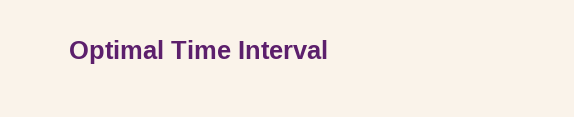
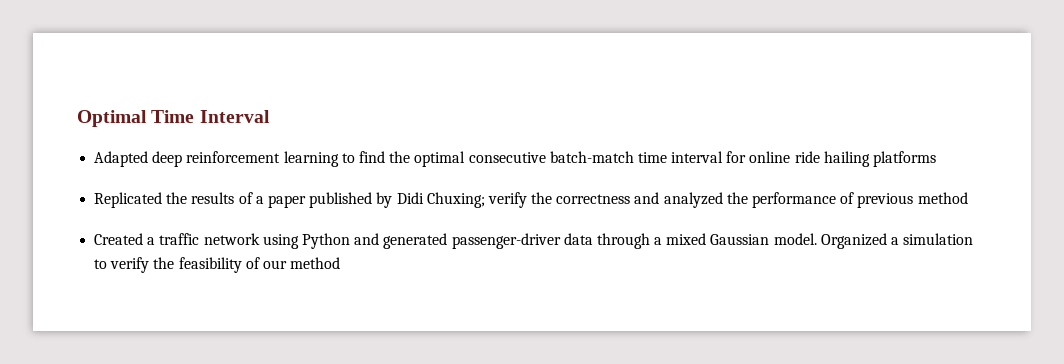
(328, 49) none -> [94,151,937,167] [94,192,968,208] [94,233,974,249] [94,257,341,273] // Adapted deep reinforcement learning to find the optimal consecutive batch-match time interval for online ride hailing platforms // Replicated the results of a paper published by Didi Chuxing; verify the correctness and analyzed the performance of previous method // Created a traffic network using Python and generated passenger-driver data through a mixed Gaussian model. Organized a simulation to verify the feasibility of our method

